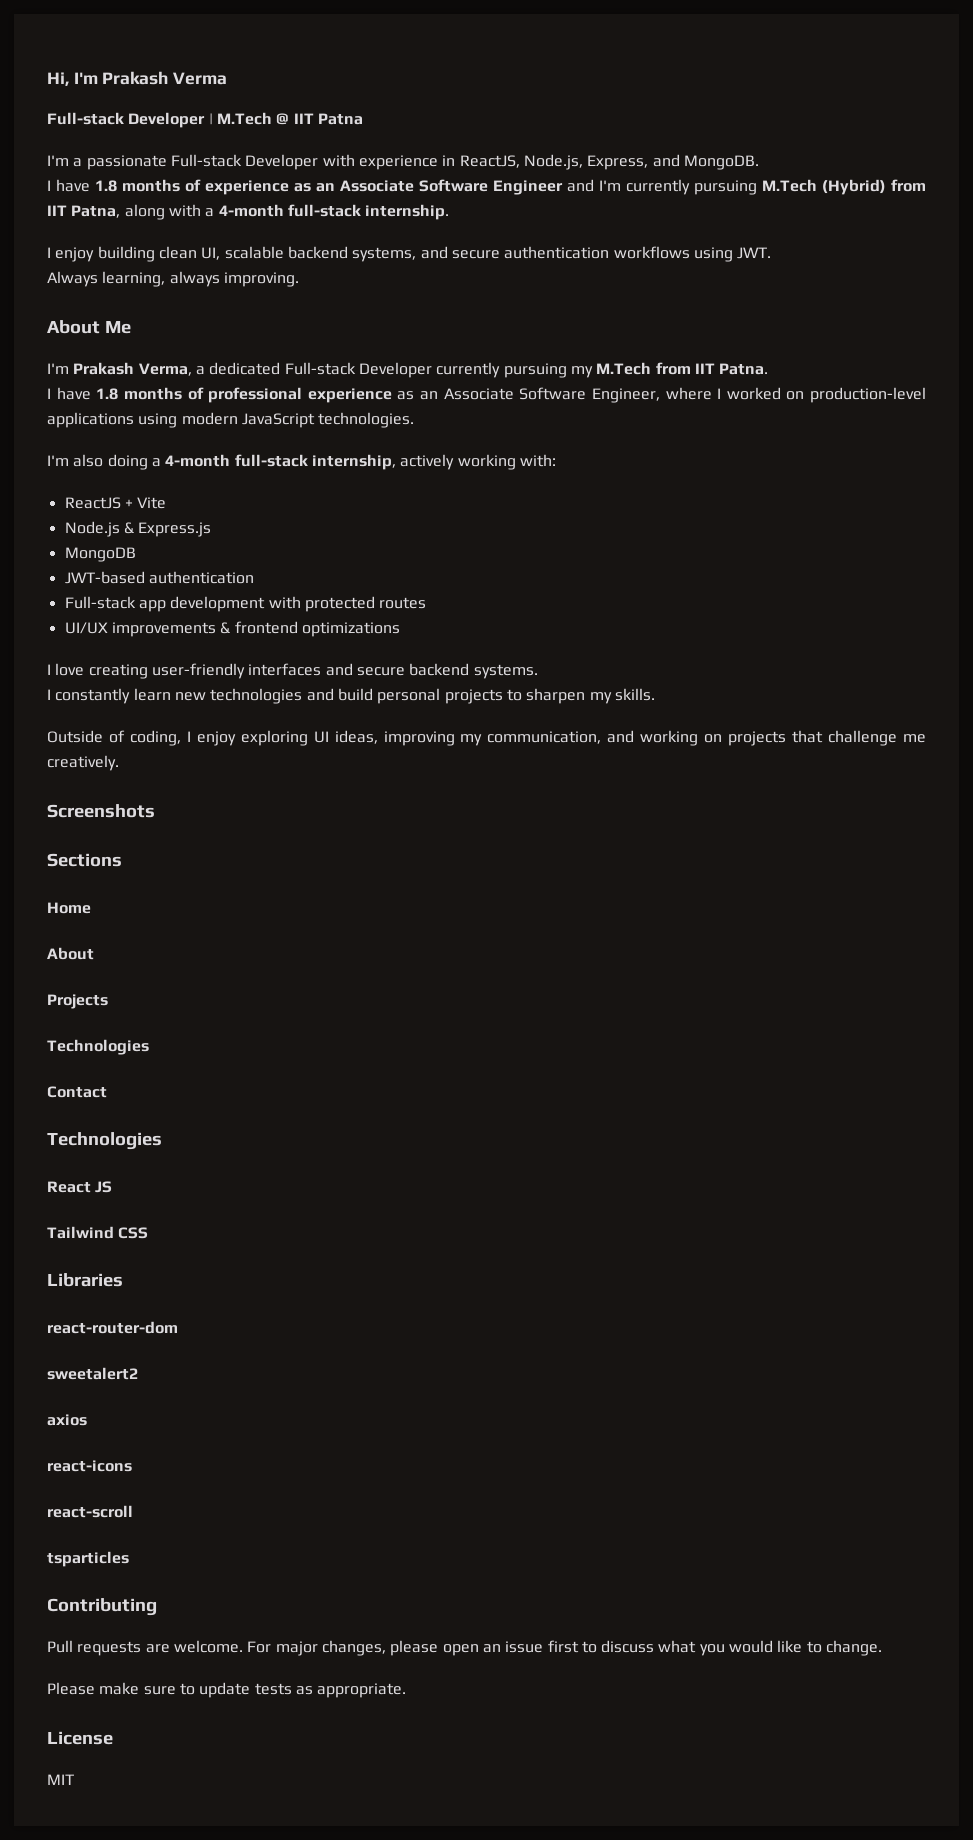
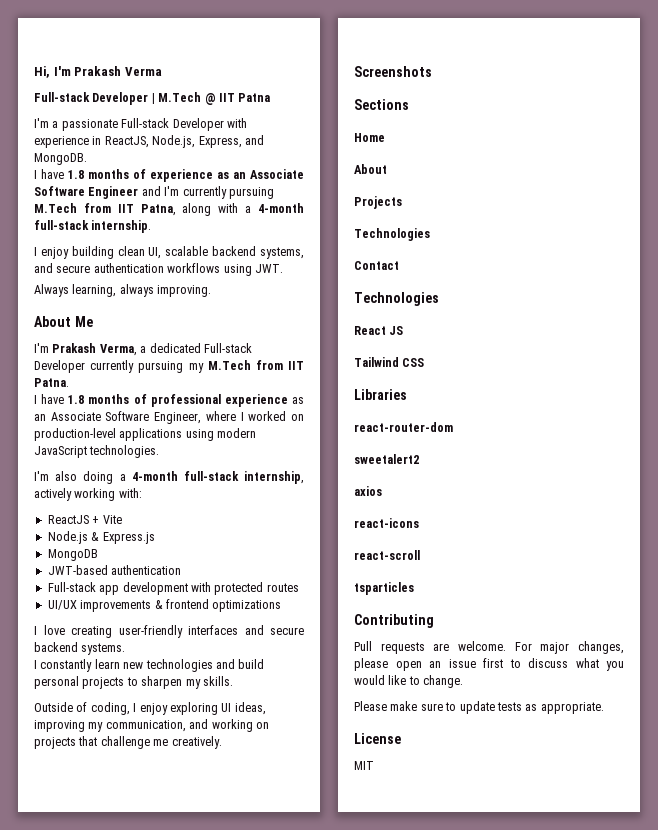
[822,179,886,195] (Hybrid) -> (77, 208) none

